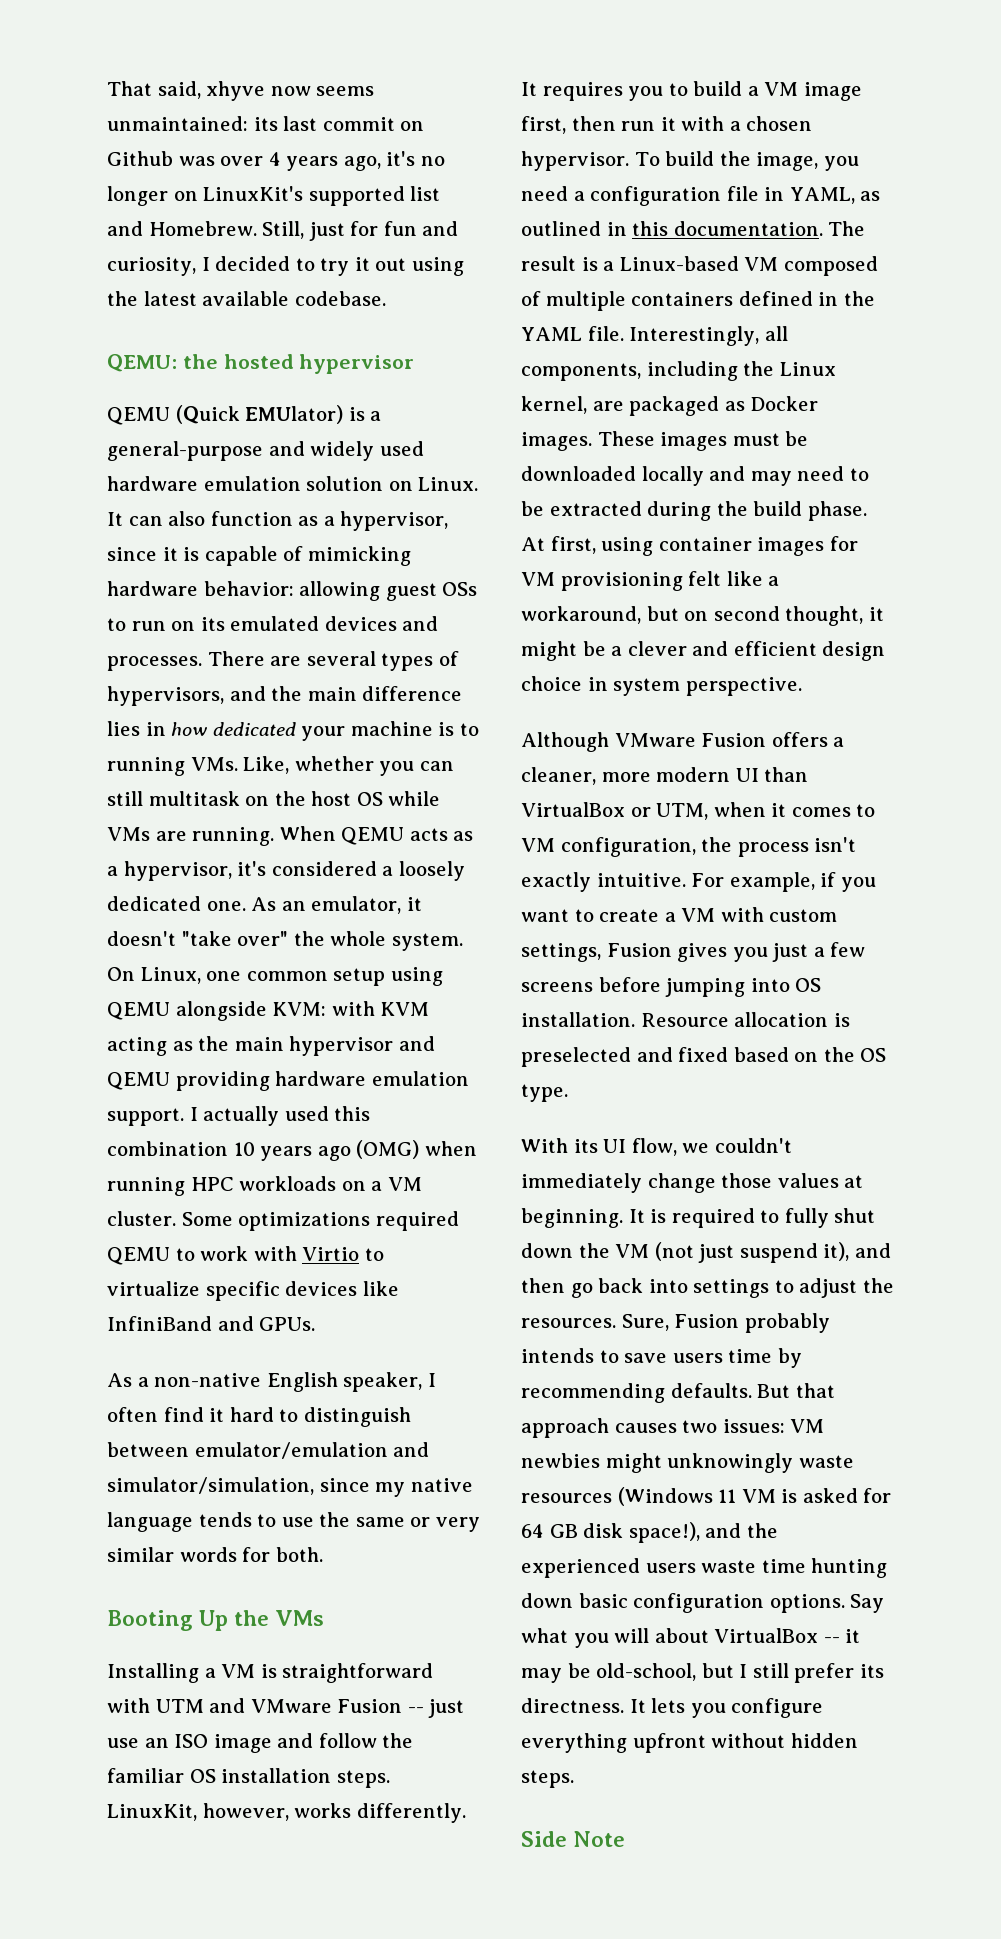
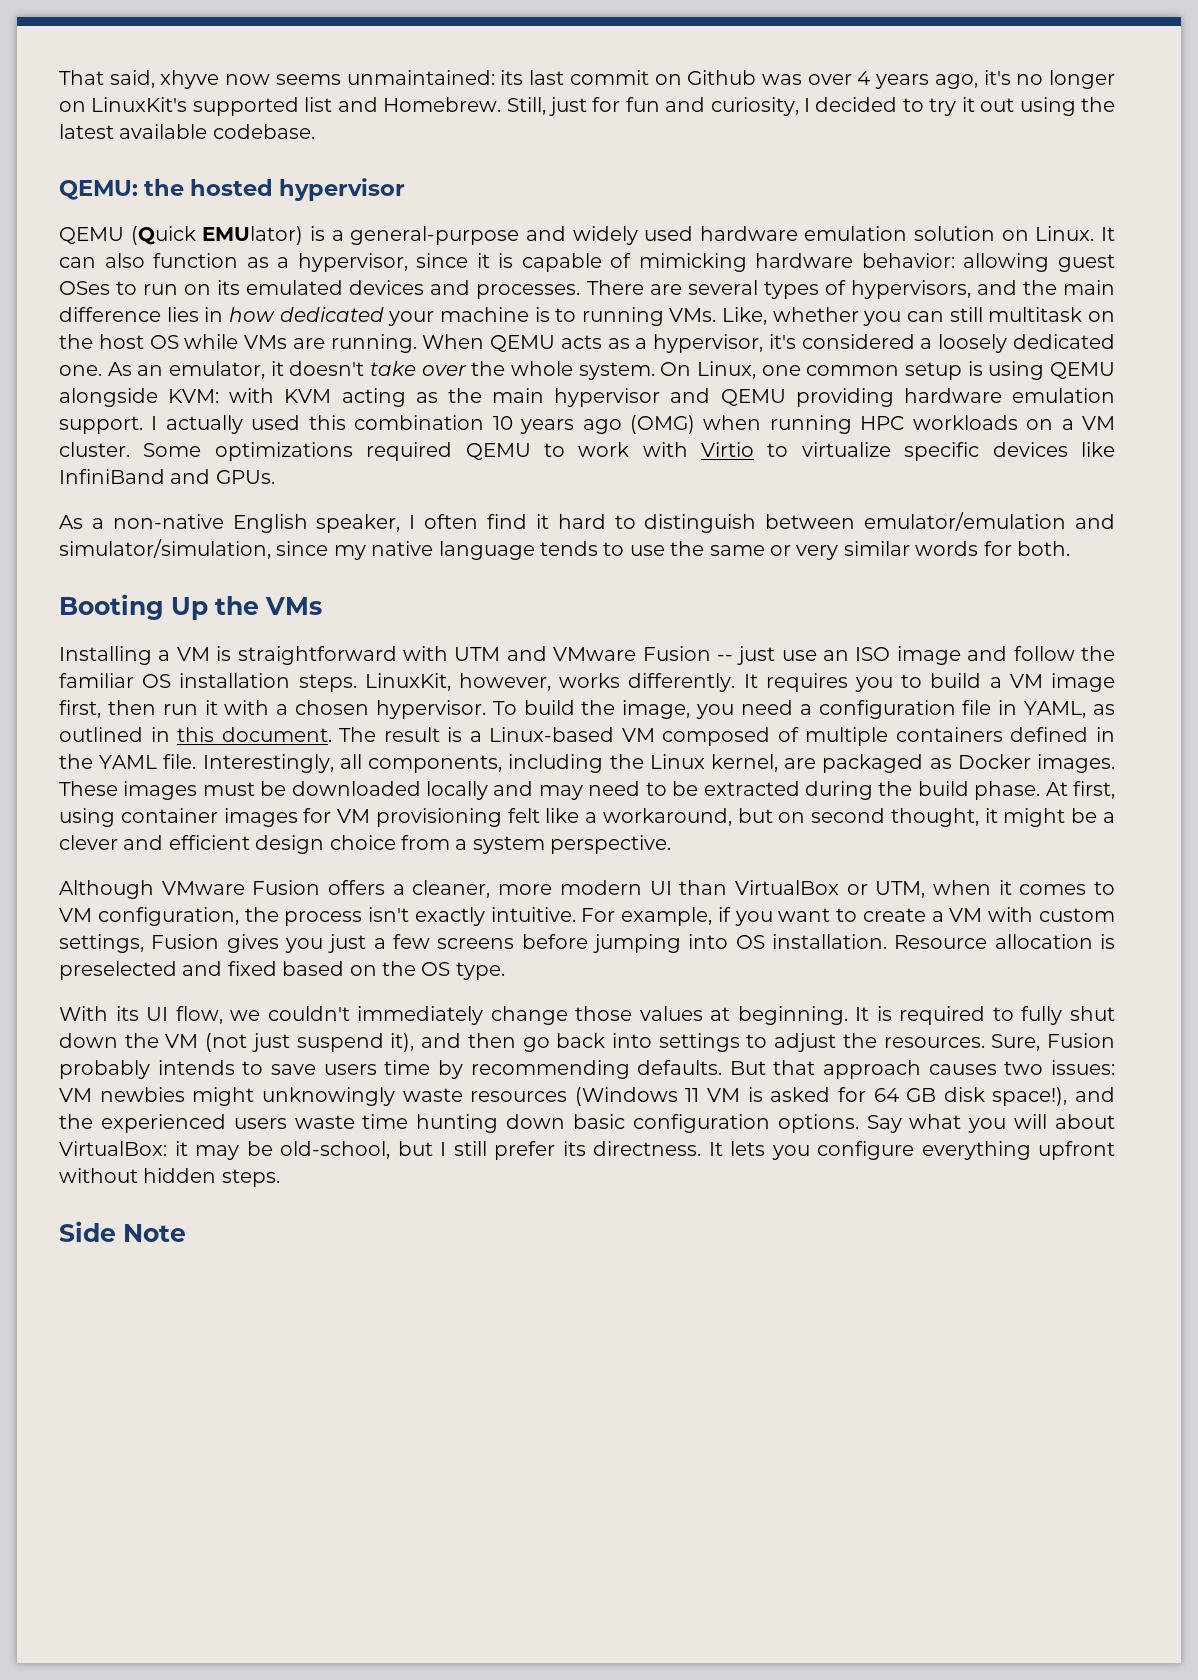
[442,582,478,596] OSs -> [59,281,110,295] OSes
[181,931,289,946] "take over" -> [369,361,467,376] take over
(386, 977) none -> [967,361,983,376] is
[673,221,823,236] documentation. -> [221,727,332,742] document.
[587,677,608,691] in -> [401,835,468,850] from a
[714,1628,840,1643] VirtualBox -- -> [59,1141,167,1156] VirtualBox:

